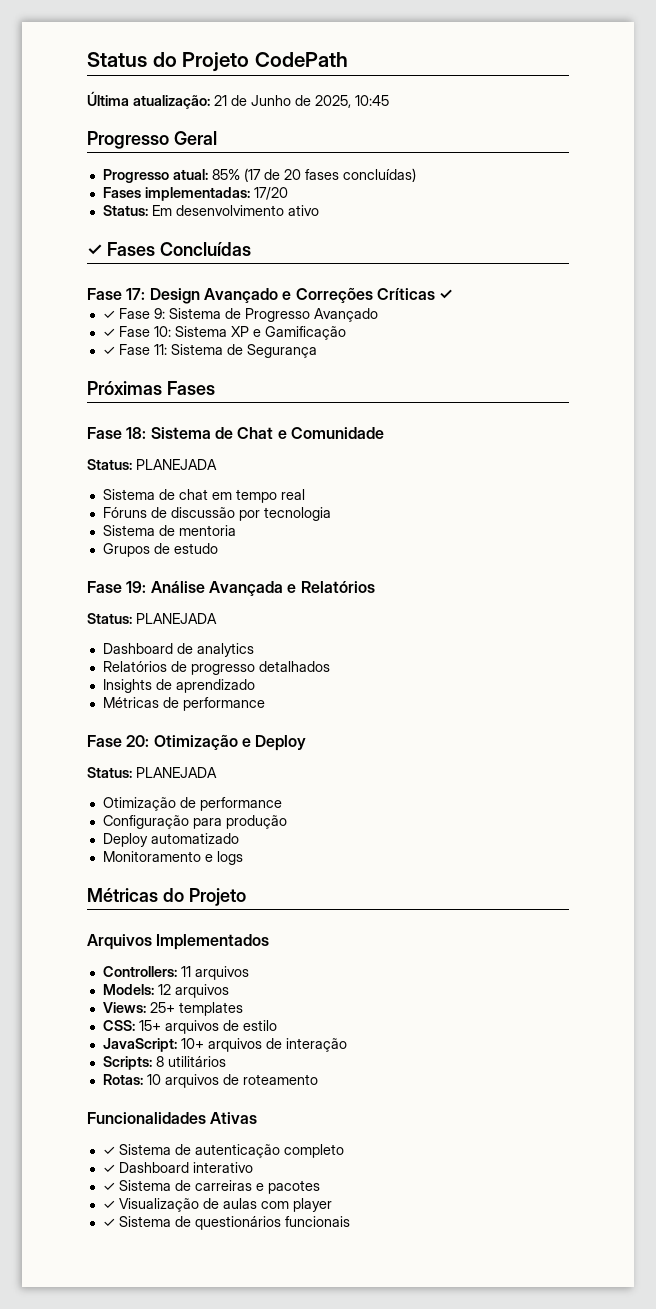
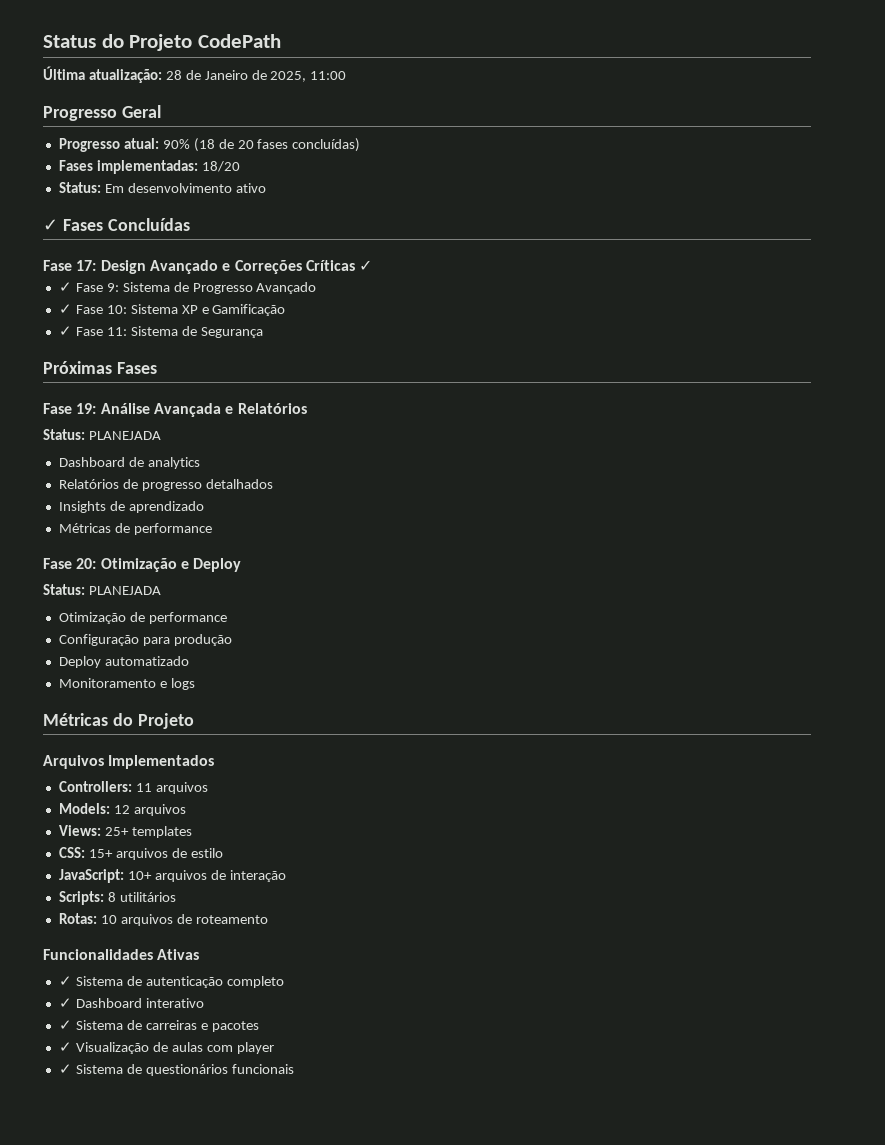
[214,95,291,106] 21 de Junho -> [165,70,248,80] 28 de Janeiro
[355,95,389,106] 10:45 -> [310,71,347,80] 11:00
[211,168,261,182] 85% (17 -> [162,138,215,152] 90% (18
[253,187,288,200] 17/20 -> [201,161,240,172] 18/20
[87,427,384,439] [87,459,217,470] [102,489,305,503] [102,507,331,521] [102,525,236,536] [102,543,218,557] // Fase 18: Sistema de Chat e Comunidade // Status: PLANEJADA // Sistema de chat em tempo real // Fóruns de discussão por tecnologia // Sistema de mentoria // Grupos de estudo -> (157, 368) none

